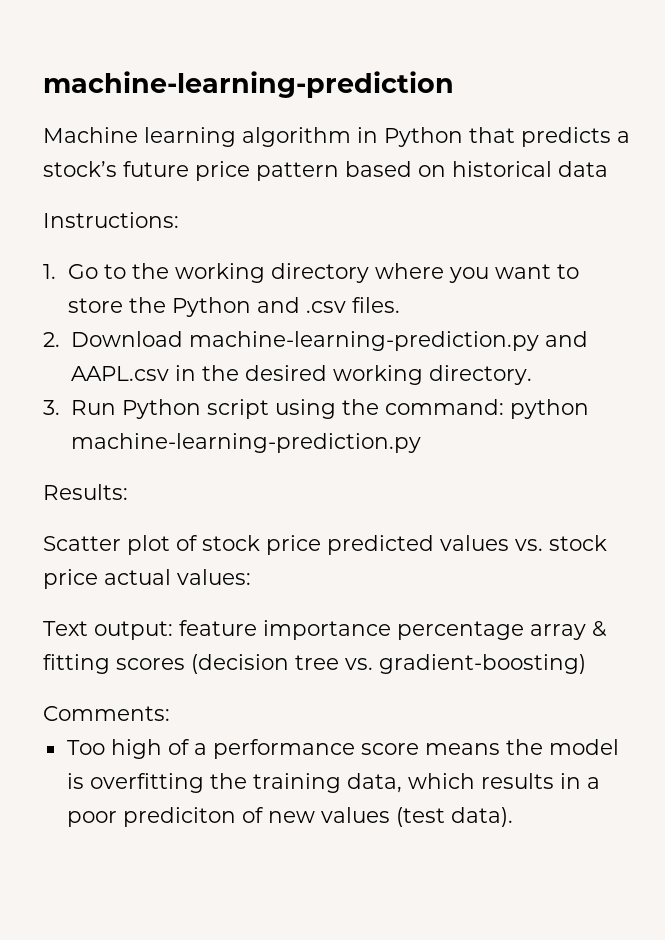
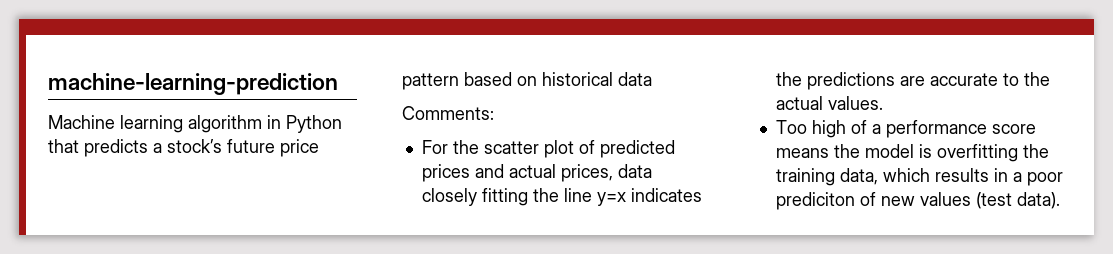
[43,212,179,228] [43,263,580,283] [68,297,401,317] [43,331,588,351] [70,365,532,385] [43,399,589,419] [70,433,421,453] [43,484,128,500] [43,535,607,555] [43,569,251,589] [43,620,607,640] [43,654,586,674] [43,706,170,721] Instructions: // 1. Go to the working directory where you want to store the Python and .csv files. // 2. Download machine-learning-prediction.py and AAPL.csv in the desired working directory. // 3. Run Python script using the command: python machine-learning-prediction.py // Results: // Scatter plot of stock price predicted values vs. stock price actual values: // Text output: feature importance percentage array & fitting scores (decision tree vs. gradient-boosting) // Comments: -> [402,106,494,120] [421,140,675,158] [421,164,652,182] [421,188,702,206] [775,72,1050,90] [775,96,883,110] Comments: // For the scatter plot of predicted prices and actual prices, data closely fitting the line y=x indicates the predictions are accurate to the actual values.

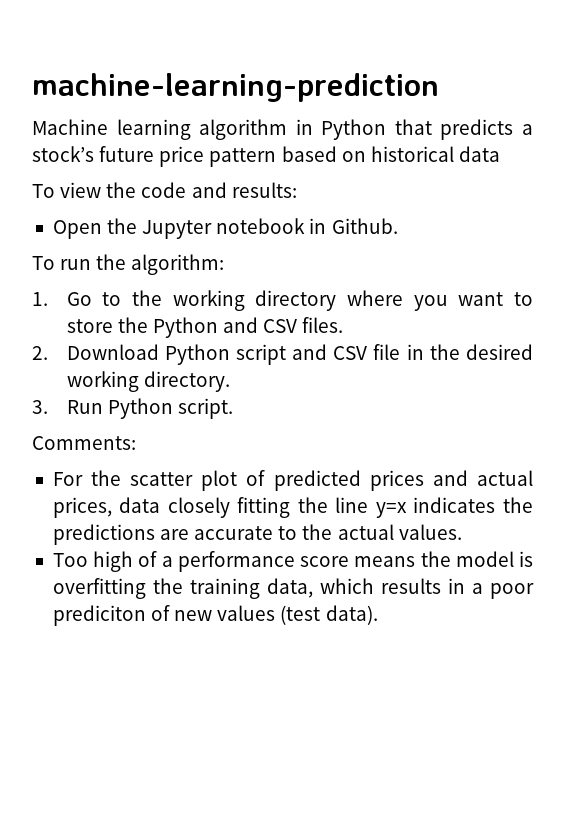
(652, 79) none -> [32,182,297,198] [52,218,398,239] [32,254,225,275] [32,290,533,311] [66,317,344,338] [32,344,533,365] [66,371,230,392] [32,398,233,419] // To view the code and results: // Open the Jupyter notebook in Github. // To run the algorithm: // 1. Go to the working directory where you want to store the Python and CSV files. // 2. Download Python script and CSV file in the desired working directory. // 3. Run Python script.

